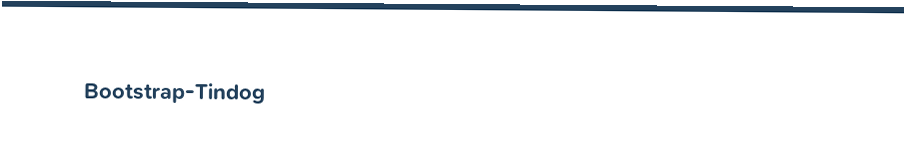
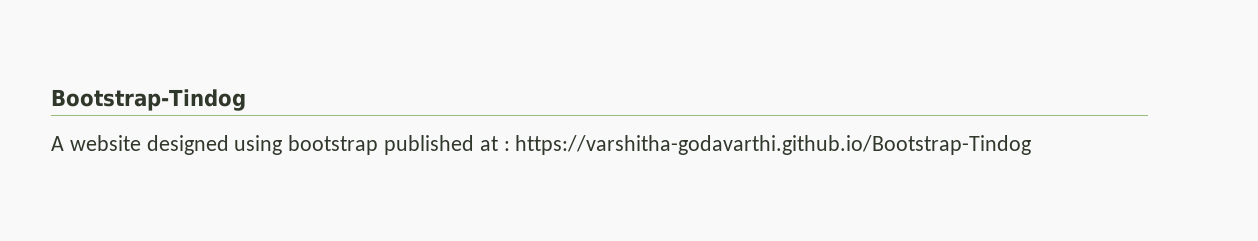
(265, 93) none -> [51,135,1032,155] // A website designed using bootstrap published at : https://varshitha-godavarthi.github.io/Bootstrap-Tindog

